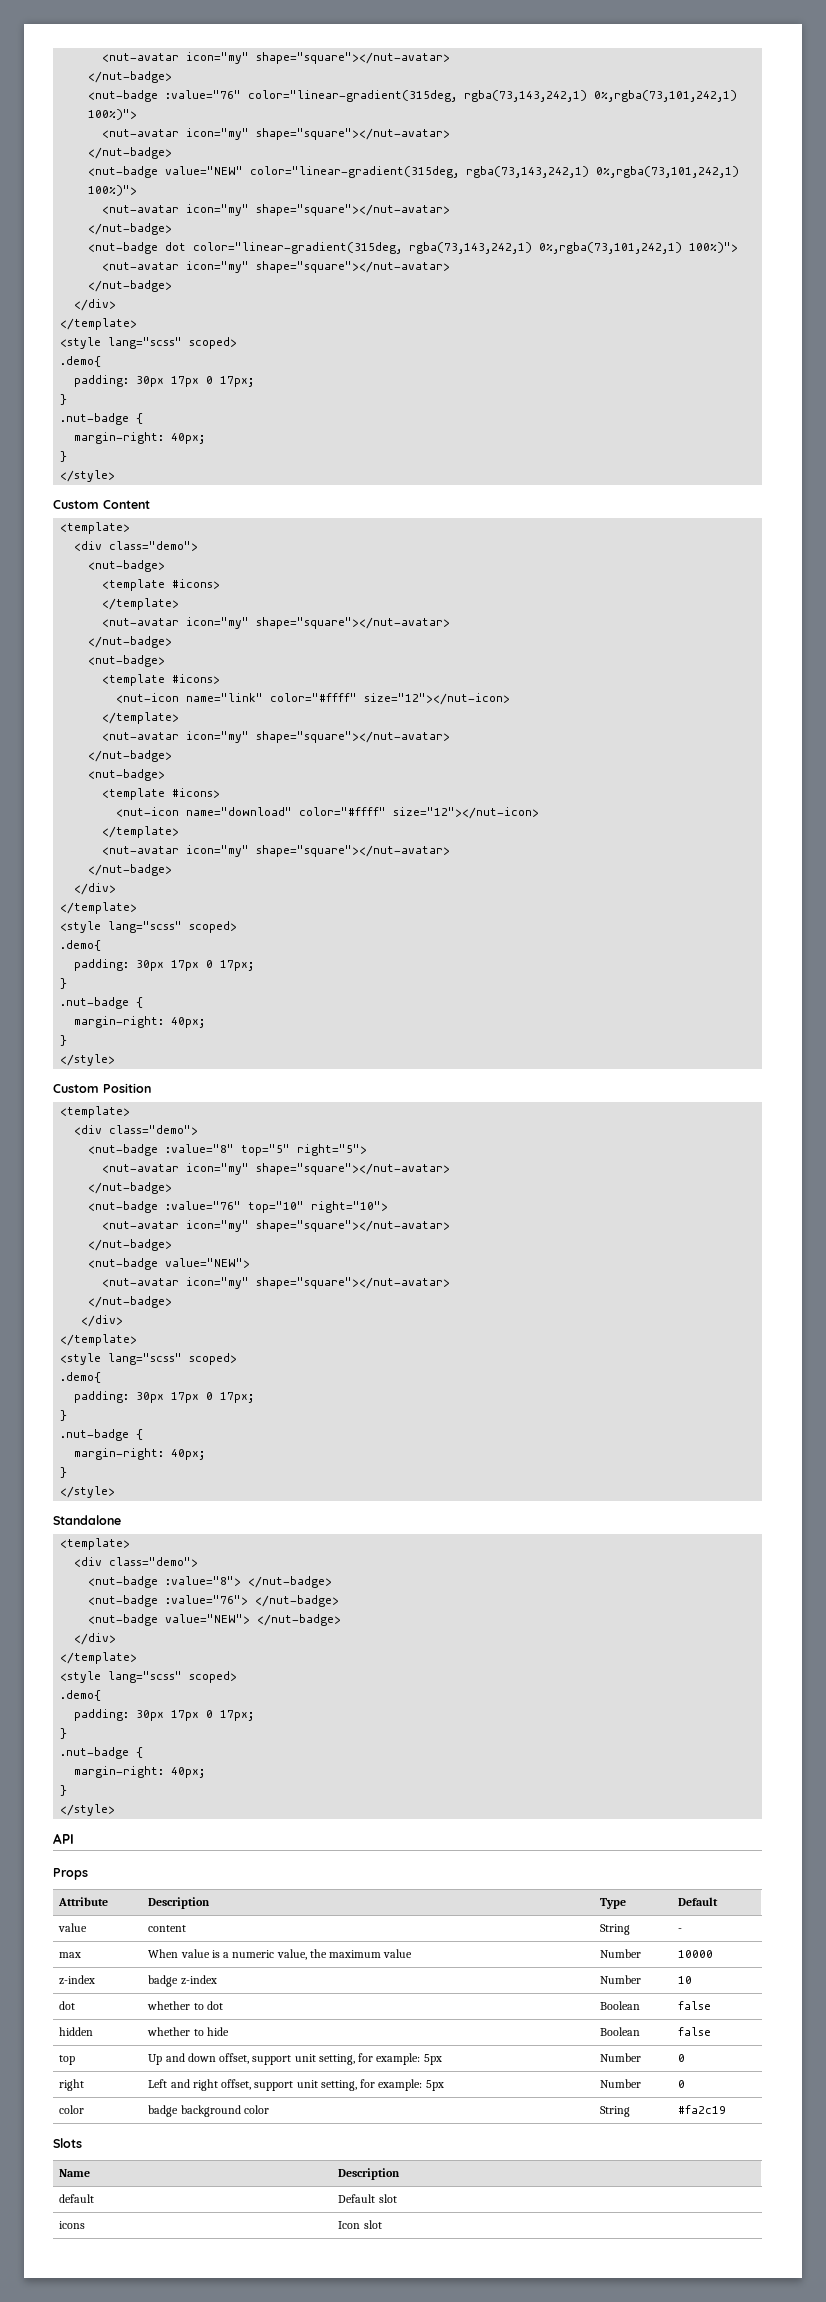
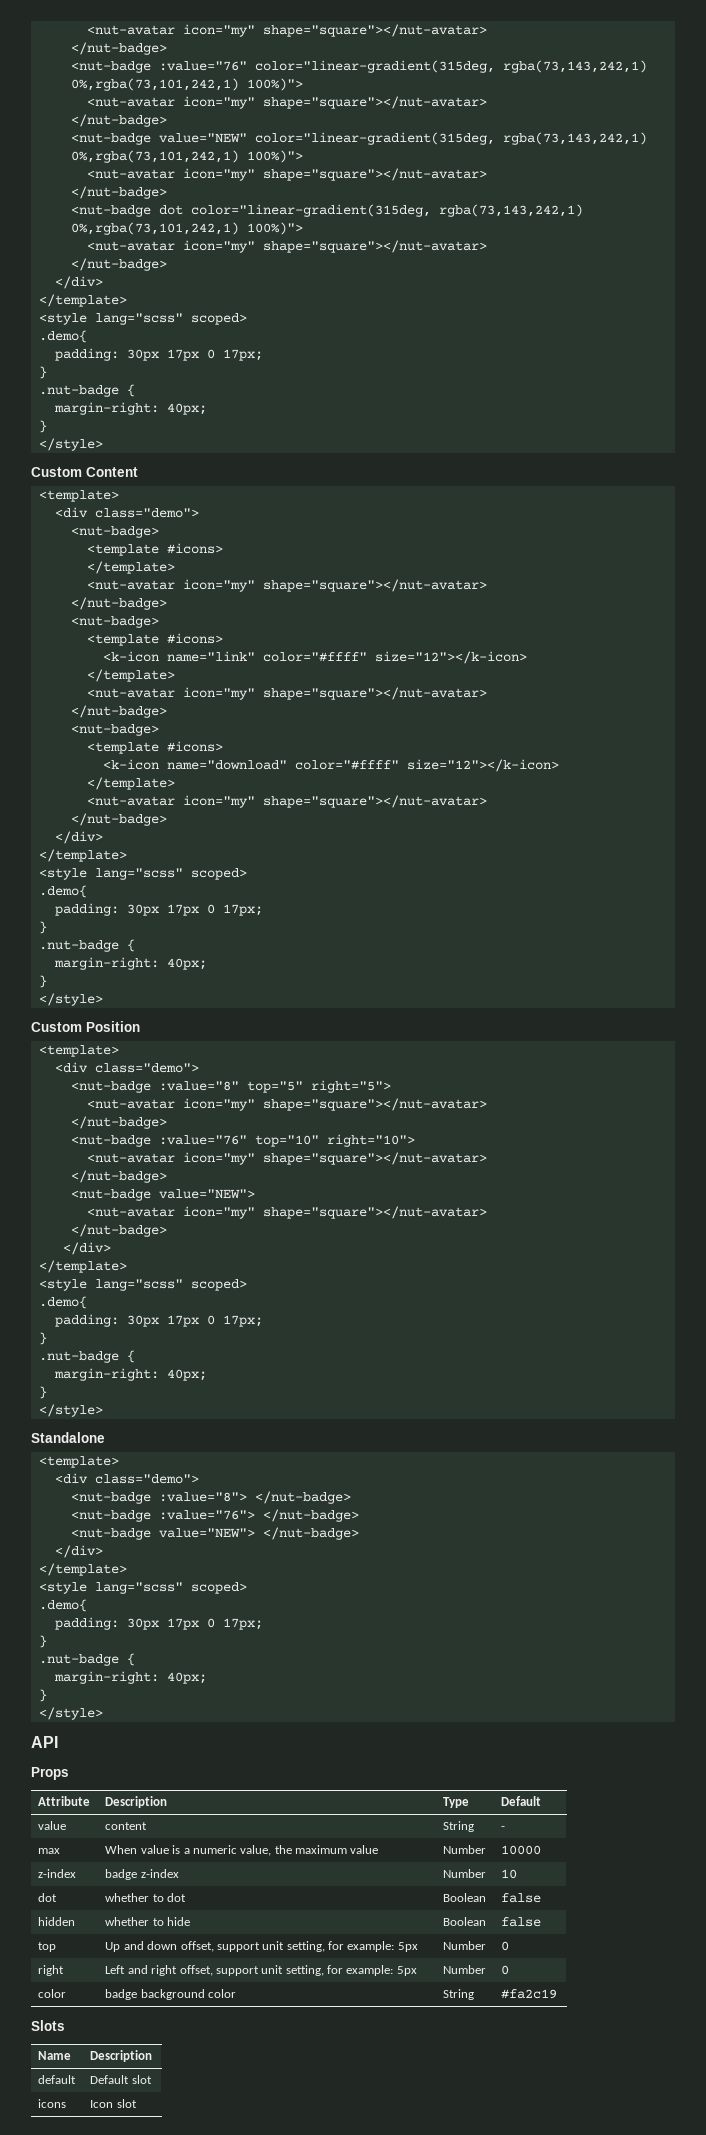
[116,693,180,703] <nut-icon -> [102,651,159,662] <k-icon
[364,693,511,705] [102,712,180,724] [102,731,451,743] [88,750,173,762] [88,769,166,781] [102,788,221,800] [116,807,180,817] size="12"></nut-icon> // </template> // <nut-avatar icon="my" shape="square"></nut-avatar> // </nut-badge> // <nut-badge> // <template #icons> // <nut-icon -> [374,651,527,664] [86,669,175,682] [86,687,487,700] [70,705,167,718] [70,724,159,736] [86,741,223,754] [102,759,159,770] size="12"></k-icon> // </template> // <nut-avatar icon="my" shape="square"></nut-avatar> // </nut-badge> // <nut-badge> // <template #icons> // <k-icon
[393,807,540,819] size="12"></nut-icon> -> [406,759,559,772] size="12"></k-icon>

